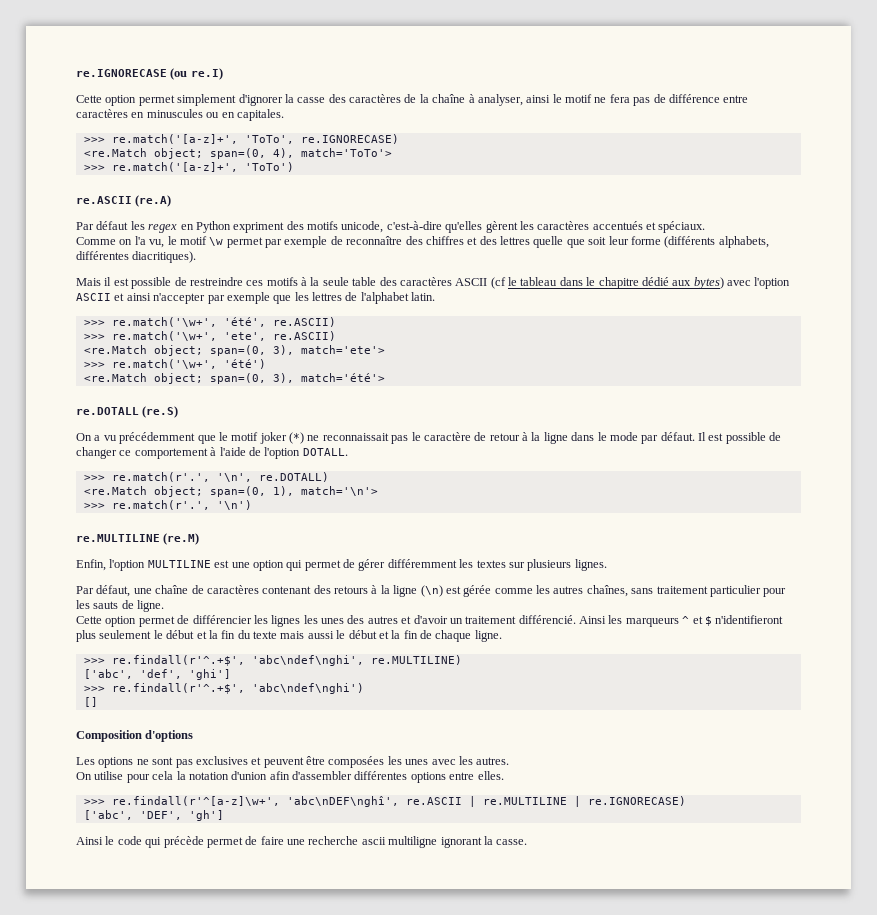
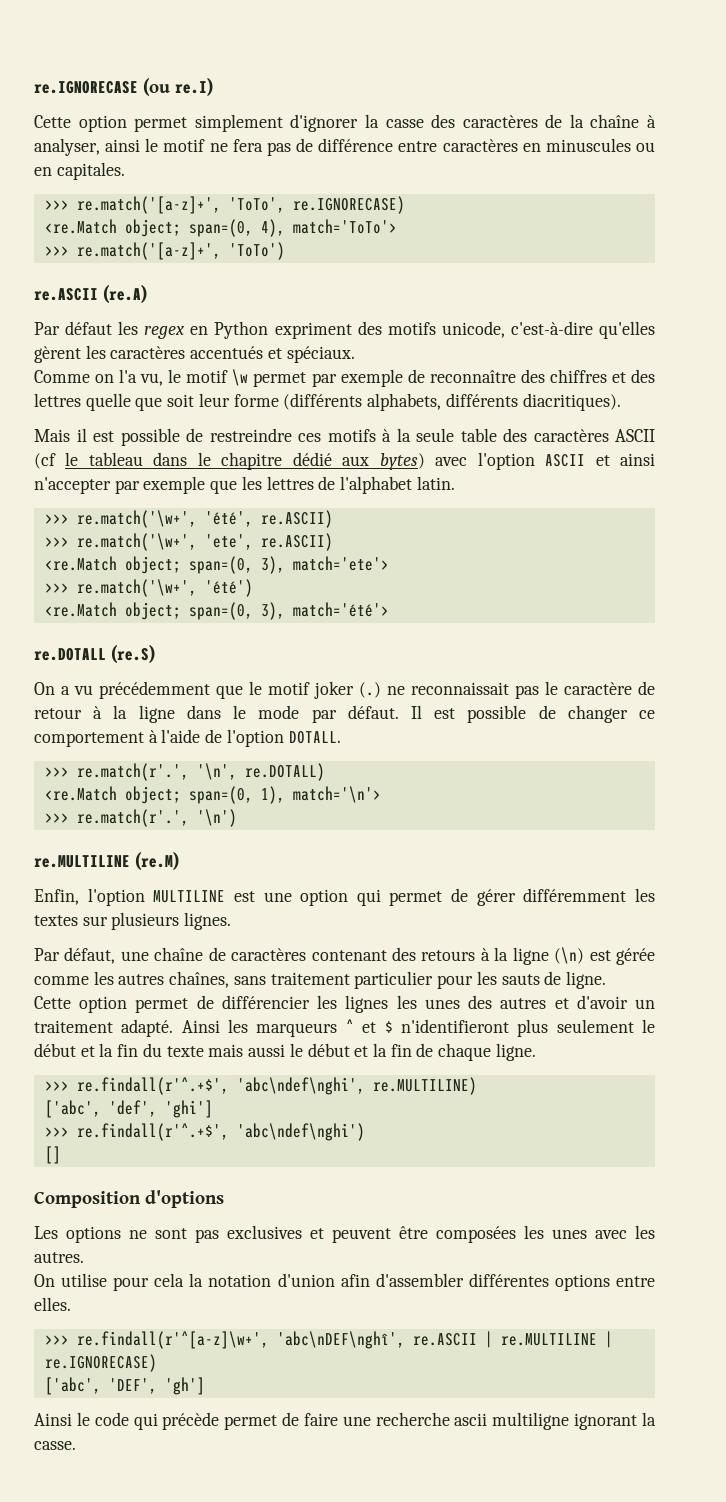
[76,251,129,260] différentes -> [445,393,518,407] différents
[289,432,304,444] (*) -> [359,682,381,698] (.)
[518,615,576,624] différencié. -> [121,1019,174,1037] adapté.

